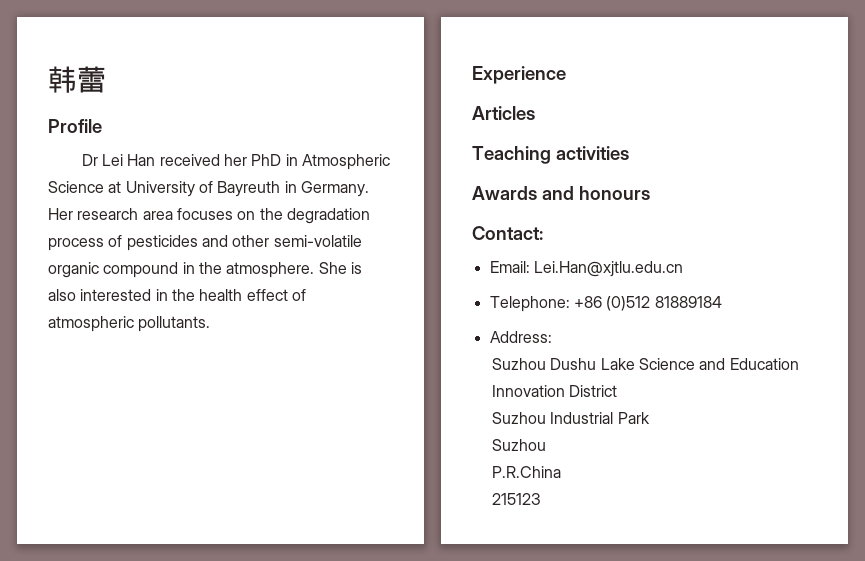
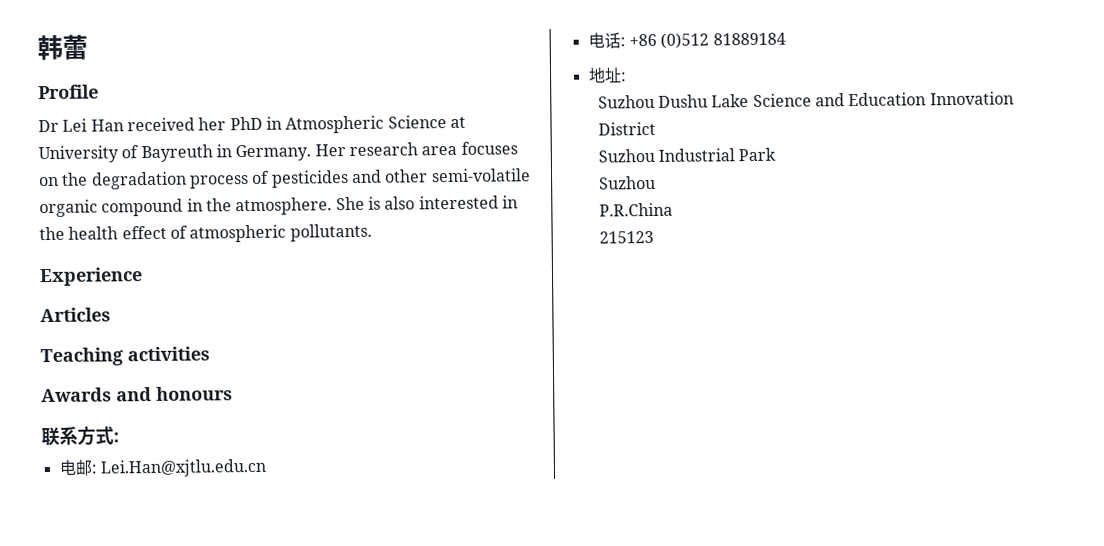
[472,226,543,240] [489,261,530,273] Contact: // Email: -> [41,425,119,447] [58,459,97,476] 联系方式: // 电邮:
[489,296,570,312] Telephone: -> [587,32,626,49] 电话:
[489,331,552,343] Address: -> [587,67,627,84] 地址:

